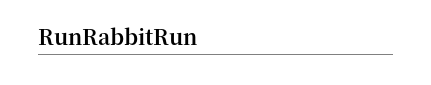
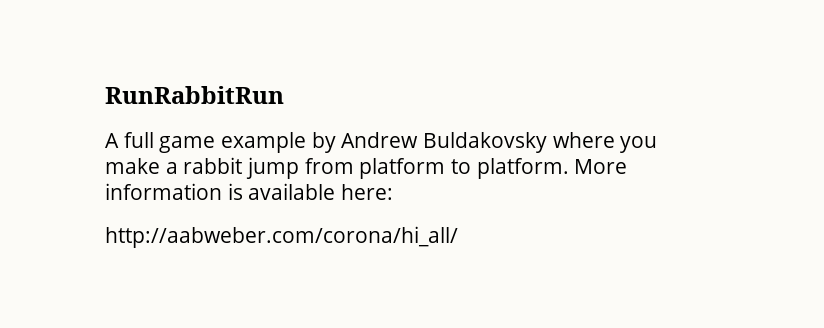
(197, 36) none -> [105,132,658,153] [105,157,628,179] [105,183,394,200] [105,226,458,248] // A full game example by Andrew Buldakovsky where you make a rabbit jump from platform to platform. More information is available here: // http://aabweber.com/corona/hi_all/

